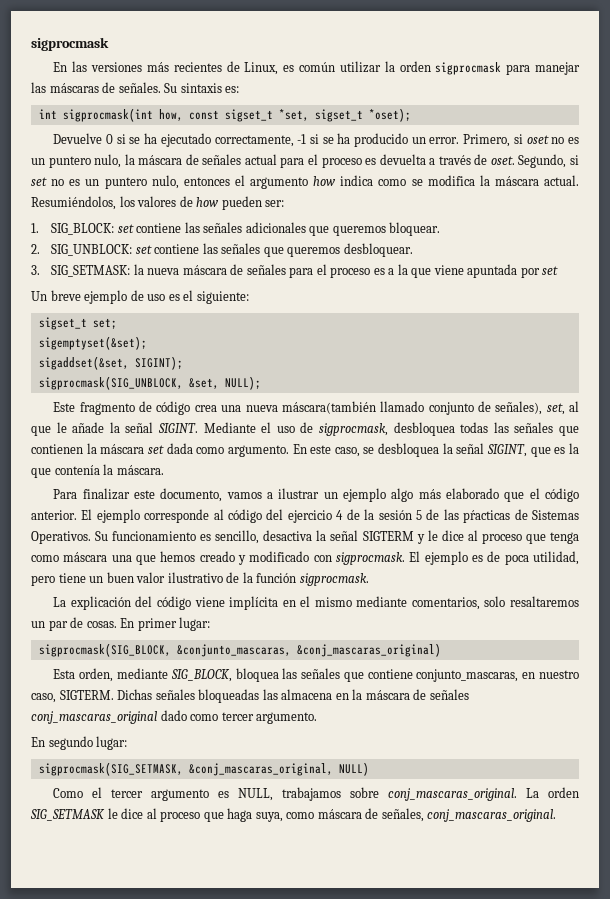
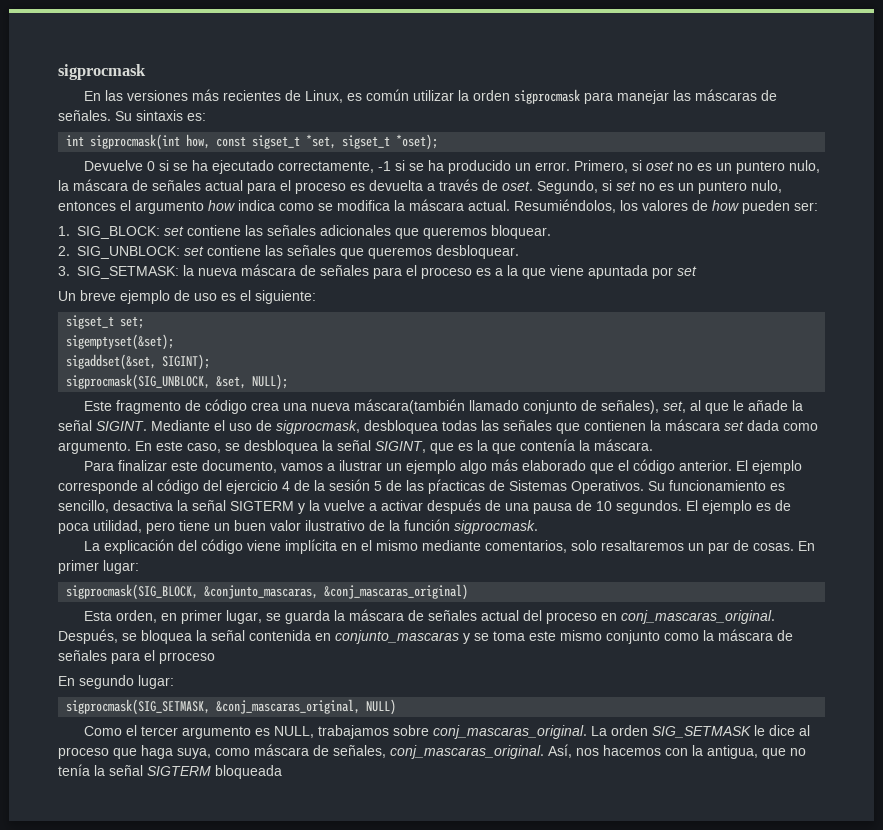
[427,530,579,544] [31,551,405,565] le dice al proceso que tenga como máscara una que hemos creado y modificado con sigprocmask. -> [309,499,682,514] la vuelve a activar después de una pausa de 10 segundos.
[116,668,580,682] [31,689,469,703] [31,710,318,724] mediante SIG_BLOCK, bloquea las señales que contiene conjunto_mascaras, en nuestro caso, SIGTERM. Dichas señales bloqueadas las almacena en la máscara de señales conj_mascaras_original dado como tercer argumento. -> [161,609,776,624] [58,629,793,644] [58,650,215,664] en primer lugar, se guarda la máscara de señales actual del proceso en conj_mascaras_original. Después, se bloquea la señal contenida en conjunto_mascaras y se toma este mismo conjunto como la máscara de señales para el prroceso
(557, 815) none -> [548,744,806,759] [58,764,282,779] Así, nos hacemos con la antigua, que no tenía la señal SIGTERM bloqueada

